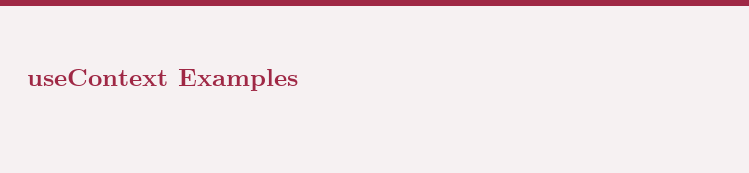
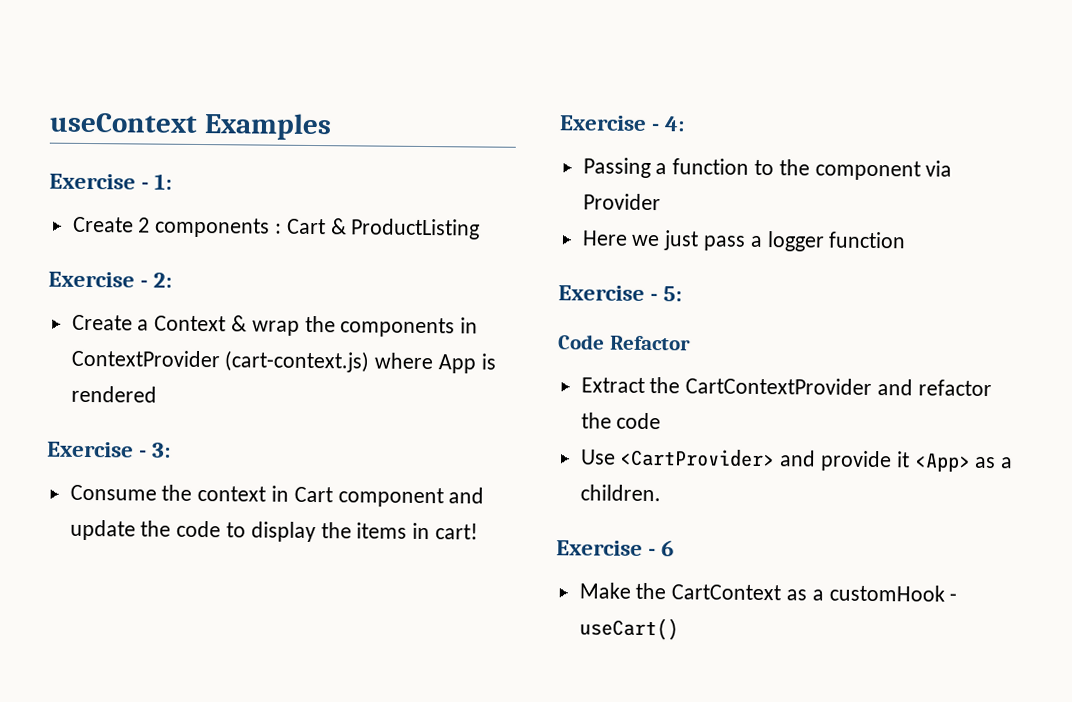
(298, 80) none -> [49,173,173,190] [72,216,481,240] [48,271,173,288] [71,314,479,338] [70,349,496,374] [70,385,157,403] [47,441,172,458] [69,484,485,508] [69,519,479,543] [559,115,686,132] [582,157,953,181] [582,193,661,211] [581,230,907,252] [558,285,683,302] [558,334,691,351] [580,377,992,397] [580,412,662,430] [579,448,1014,472] [579,484,661,502] [556,540,675,557] [578,582,958,602] [578,617,679,641] // Exercise - 1: // Create 2 components : Cart & ProductListing // Exercise - 2: // Create a Context & wrap the components in ContextProvider (cart-context.js) where App is rendered // Exercise - 3: // Consume the context in Cart component and update the code to display the items in cart! // Exercise - 4: // Passing a function to the component via Provider // Here we just pass a logger function // Exercise - 5: // Code Refactor // Extract the CartContextProvider and refactor the code // Use <CartProvider> and provide it <App> as a children. // Exercise - 6 // Make the CartContext as a customHook - useCart()

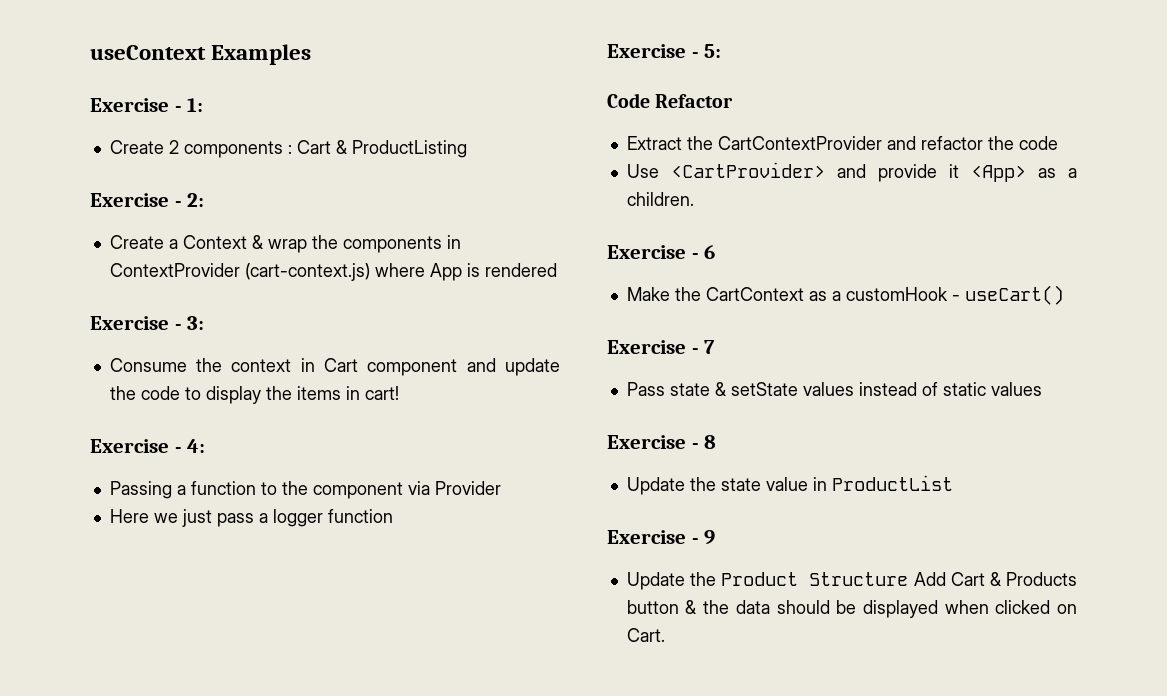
(679, 629) none -> [607,340,716,354] [626,382,1042,396] [607,435,717,449] [626,475,953,495] [607,530,716,545] [626,572,1077,590] [626,600,1077,618] [626,628,665,642] // Exercise - 7 // Pass state & setState values instead of static values // Exercise - 8 // Update the state value in ProductList // Exercise - 9 // Update the Product Structure Add Cart & Products button & the data should be displayed when clicked on Cart.

